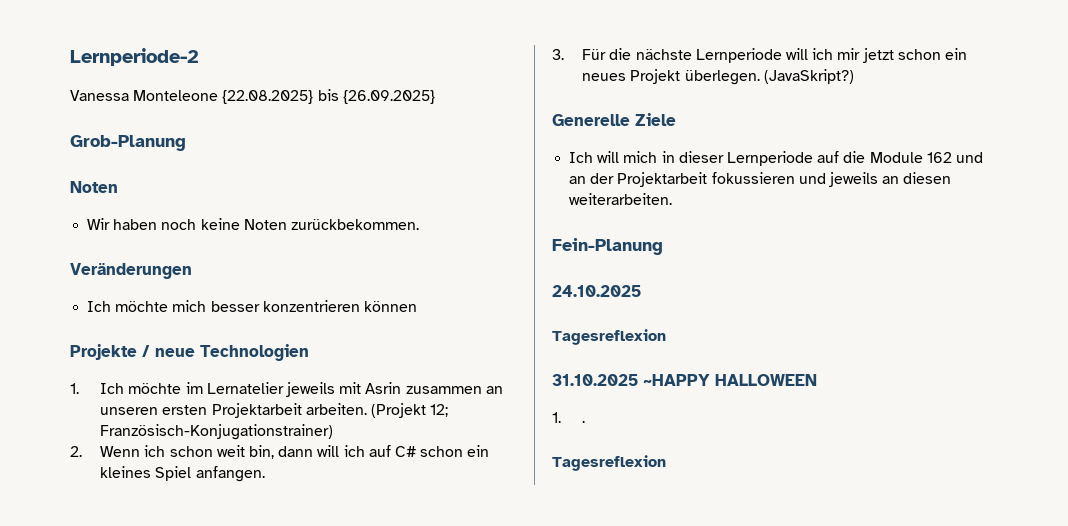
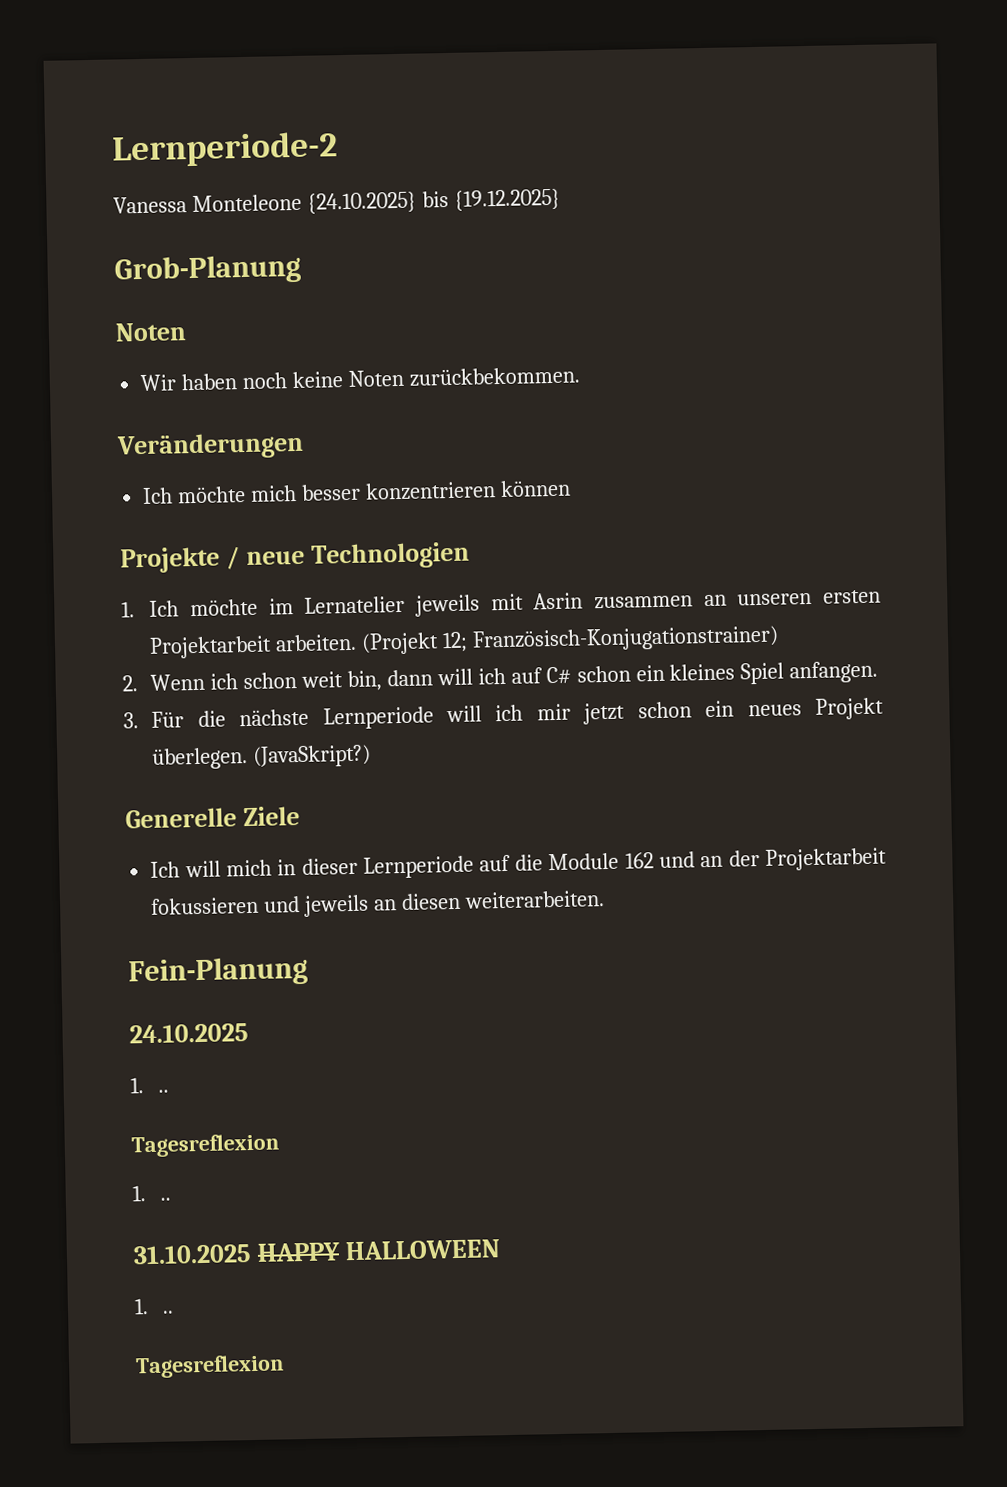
[222,89,435,104] {22.08.2025} bis {26.09.2025} -> [306,188,561,215] {24.10.2025} bis {19.12.2025}
[552,329,666,345] // Tagesreflexion -> [130,1077,170,1094] [131,1133,279,1158] [132,1185,172,1202] // 1. .. // Tagesreflexion // 1. ..
[643,374,710,386] ~HAPPY -> [256,1242,341,1262] HAPPY
[582,420,586,423] . -> [163,1310,175,1314] ..

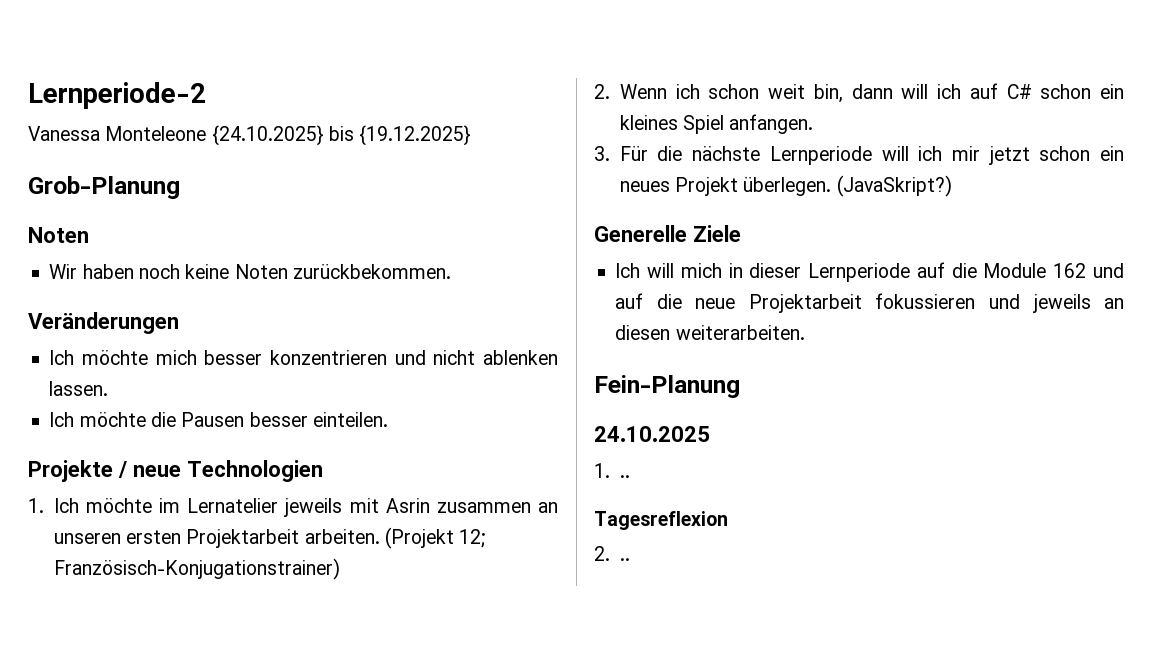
[499,479,571,498] können -> [394,350,558,365] [49,381,109,396] [49,412,388,427] und nicht ablenken lassen. // Ich möchte die Pausen besser einteilen.
[700,850,760,868] an der -> [615,293,736,309] auf die neue
[132,1185,172,1202] [133,1239,501,1265] [134,1298,175,1315] [135,1354,284,1379] 1. .. // 31.10.2025 HAPPY HALLOWEEN // 1. .. // Tagesreflexion -> [594,546,630,561] 2. ..

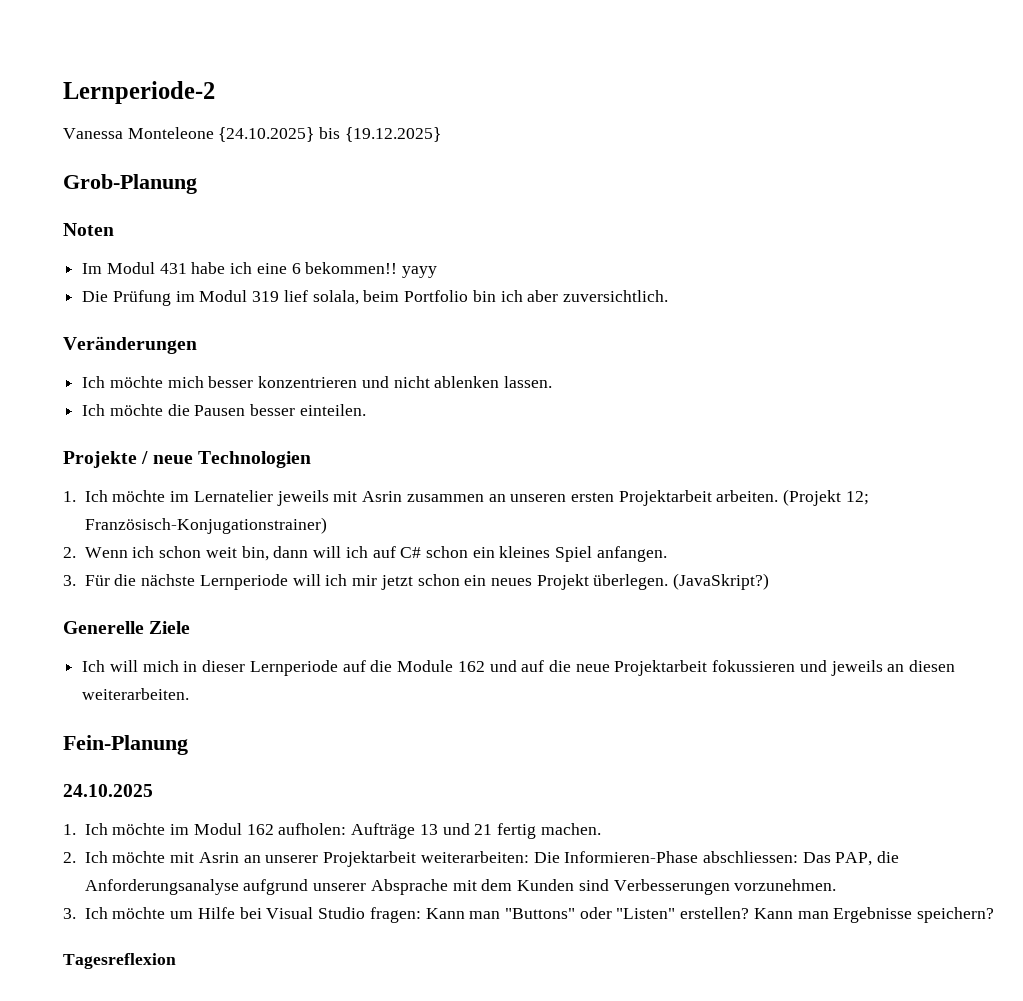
[49,264,451,279] Wir haben noch keine Noten zurückbekommen. -> [82,262,438,278] [82,290,668,306] Im Modul 431 habe ich eine 6 bekommen!! yayy // Die Prüfung im Modul 319 lief solala, beim Portfolio bin ich aber zuversichtlich.
[619,475,630,478] .. -> [84,823,601,839] [63,851,900,867] [84,879,837,895] [63,907,995,923] Ich möchte im Modul 162 aufholen: Aufträge 13 und 21 fertig machen. // 2. Ich möchte mit Asrin an unserer Projektarbeit weiterarbeiten: Die Informieren-Phase abschliessen: Das PAP, die Anforderungsanalyse aufgrund unserer Absprache mit dem Kunden sind Verbesserungen vorzunehmen. // 3. Ich möchte um Hilfe bei Visual Studio fragen: Kann man "Buttons" oder "Listen" erstellen? Kann man Ergebnisse speichern?
[594,546,630,561] // 2. .. -> (176, 961) none

